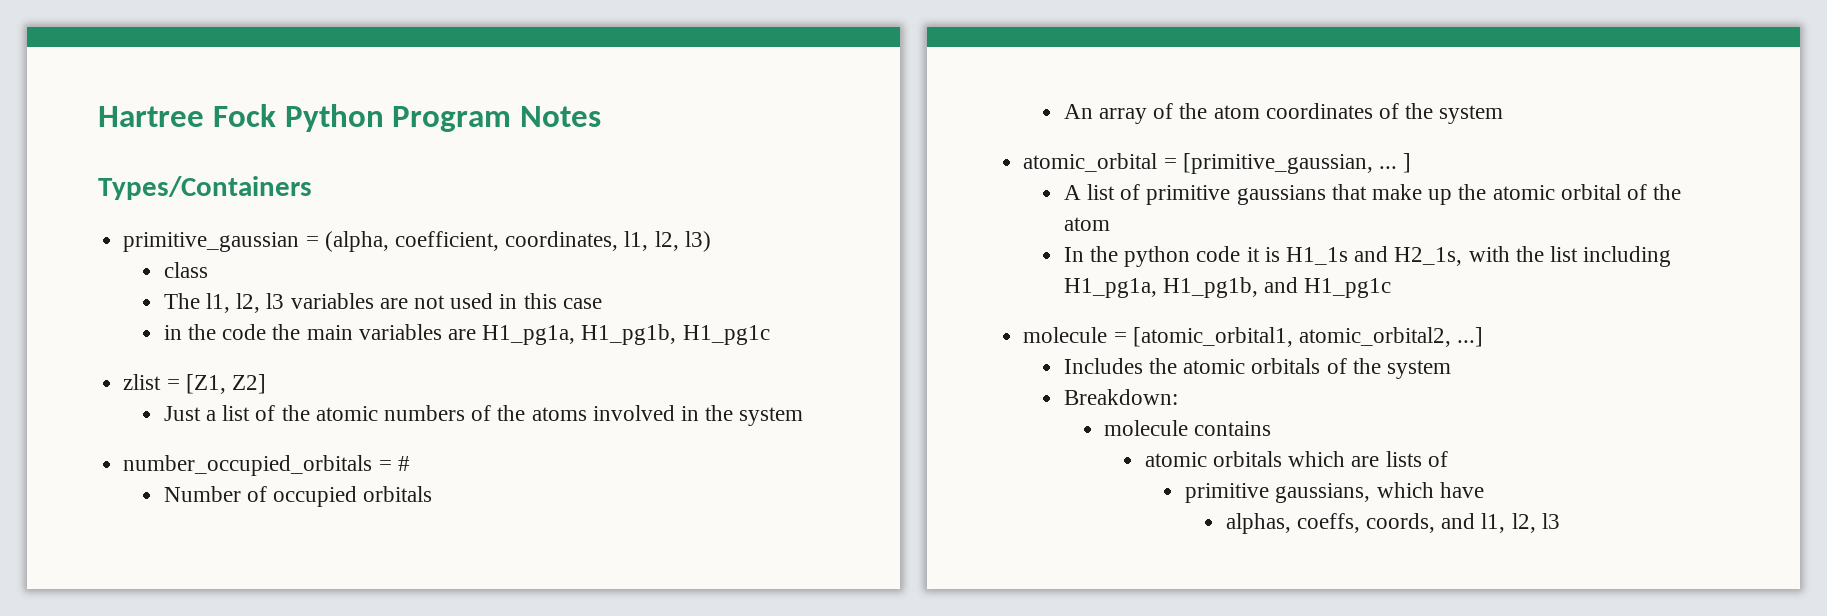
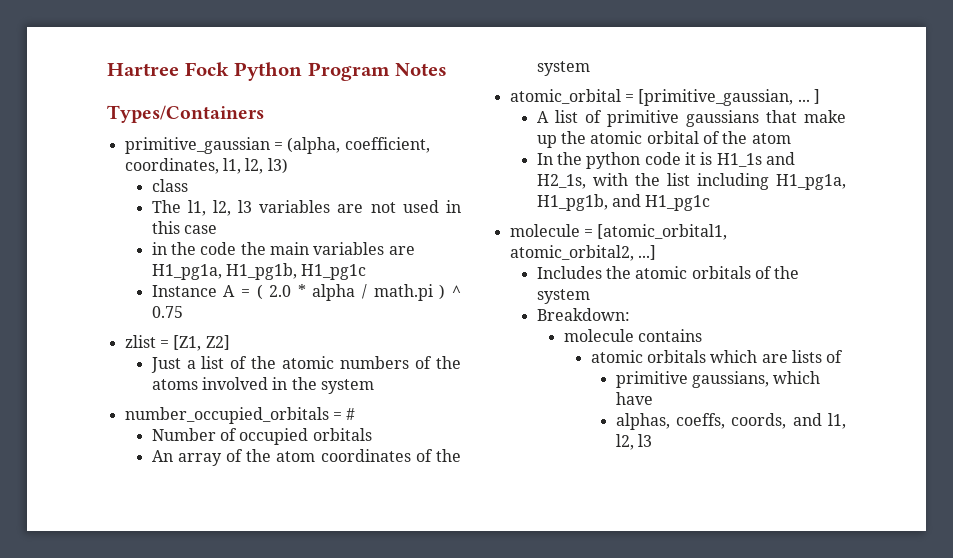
(770, 335) none -> [151,284,462,301] [151,306,183,318] // Instance A = ( 2.0 * alpha / math.pi ) ^ 0.75

